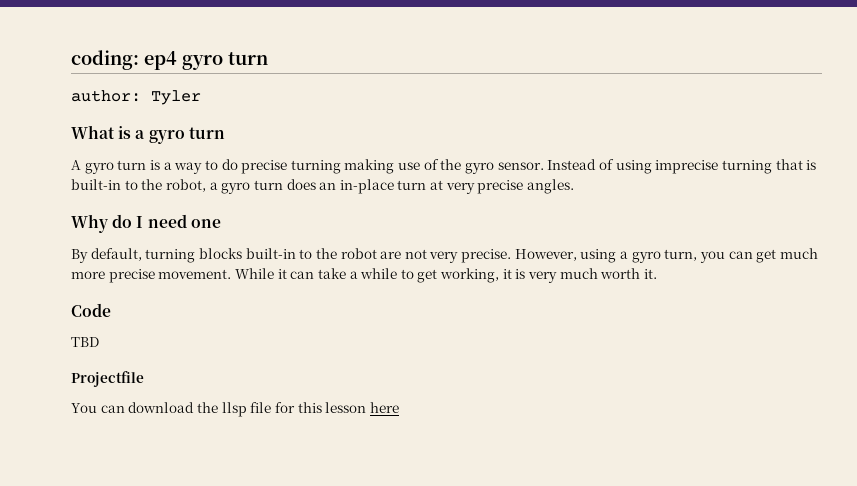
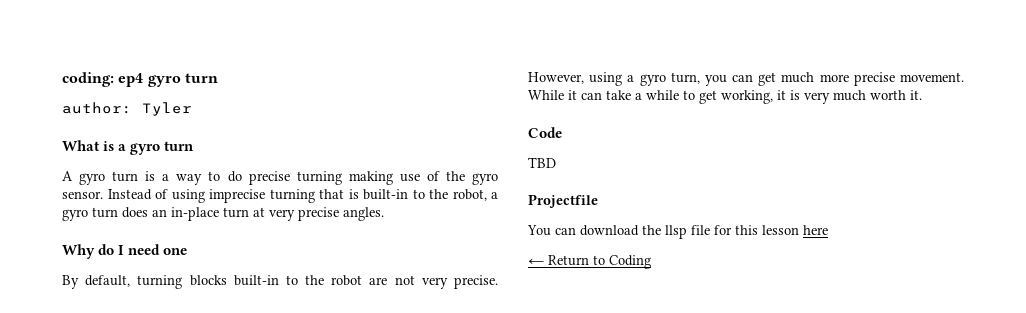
(399, 407) none -> [528,255,651,269] // ← Return to Coding

